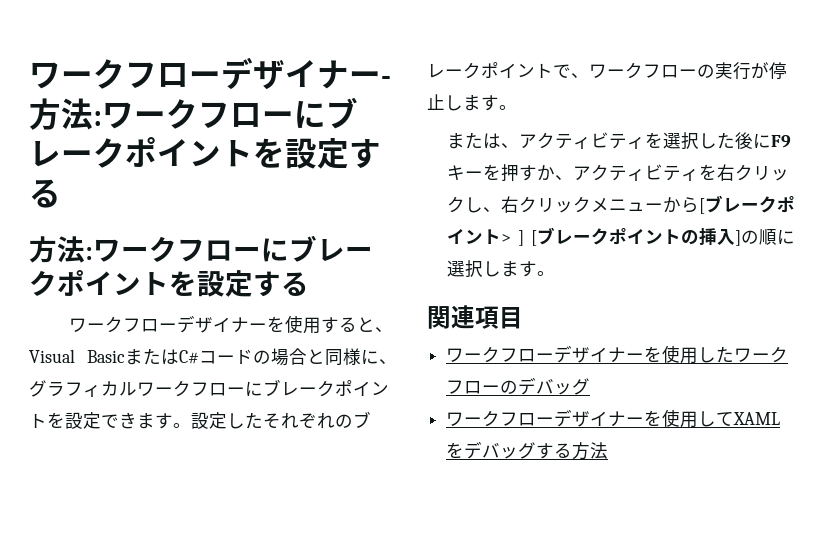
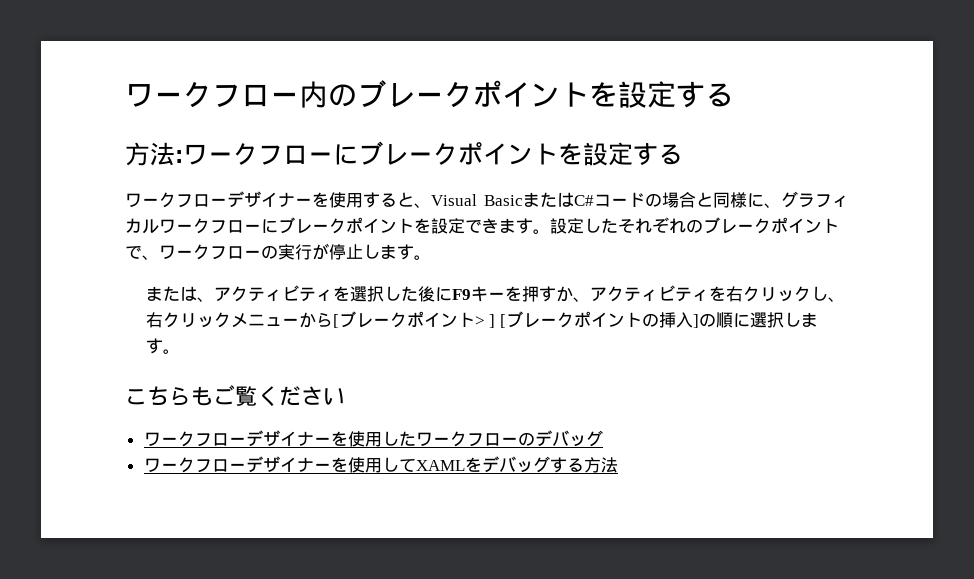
[29,57,391,90] [29,98,326,130] ワークフローデザイナー-方法:ワークフローに -> [125,81,357,108] ワークフロー内の
[427,305,523,329] 関連項目 -> [125,385,345,407] こちらもご覧ください

